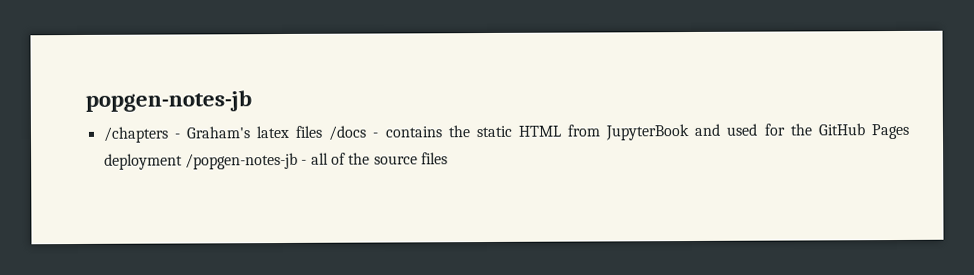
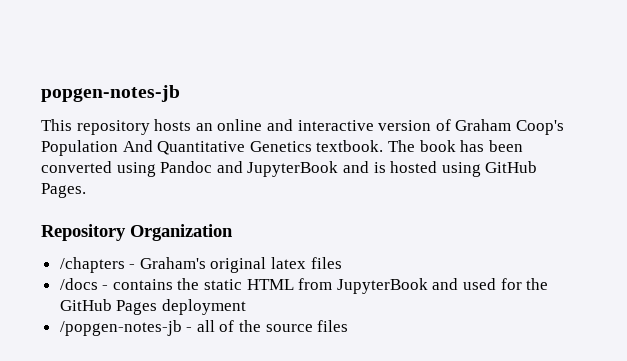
(252, 101) none -> [41,119,564,135] [41,140,523,156] [41,161,538,177] [41,183,86,198] [41,224,233,241] // This repository hosts an online and interactive version of Graham Coop's Population And Quantitative Genetics textbook. The book has been converted using Pandoc and JupyterBook and is hosted using GitHub Pages. // Repository Organization
(251, 132) none -> [210,257,267,273] original
(323, 131) none -> (342, 263) //
(183, 161) none -> (246, 307) //

